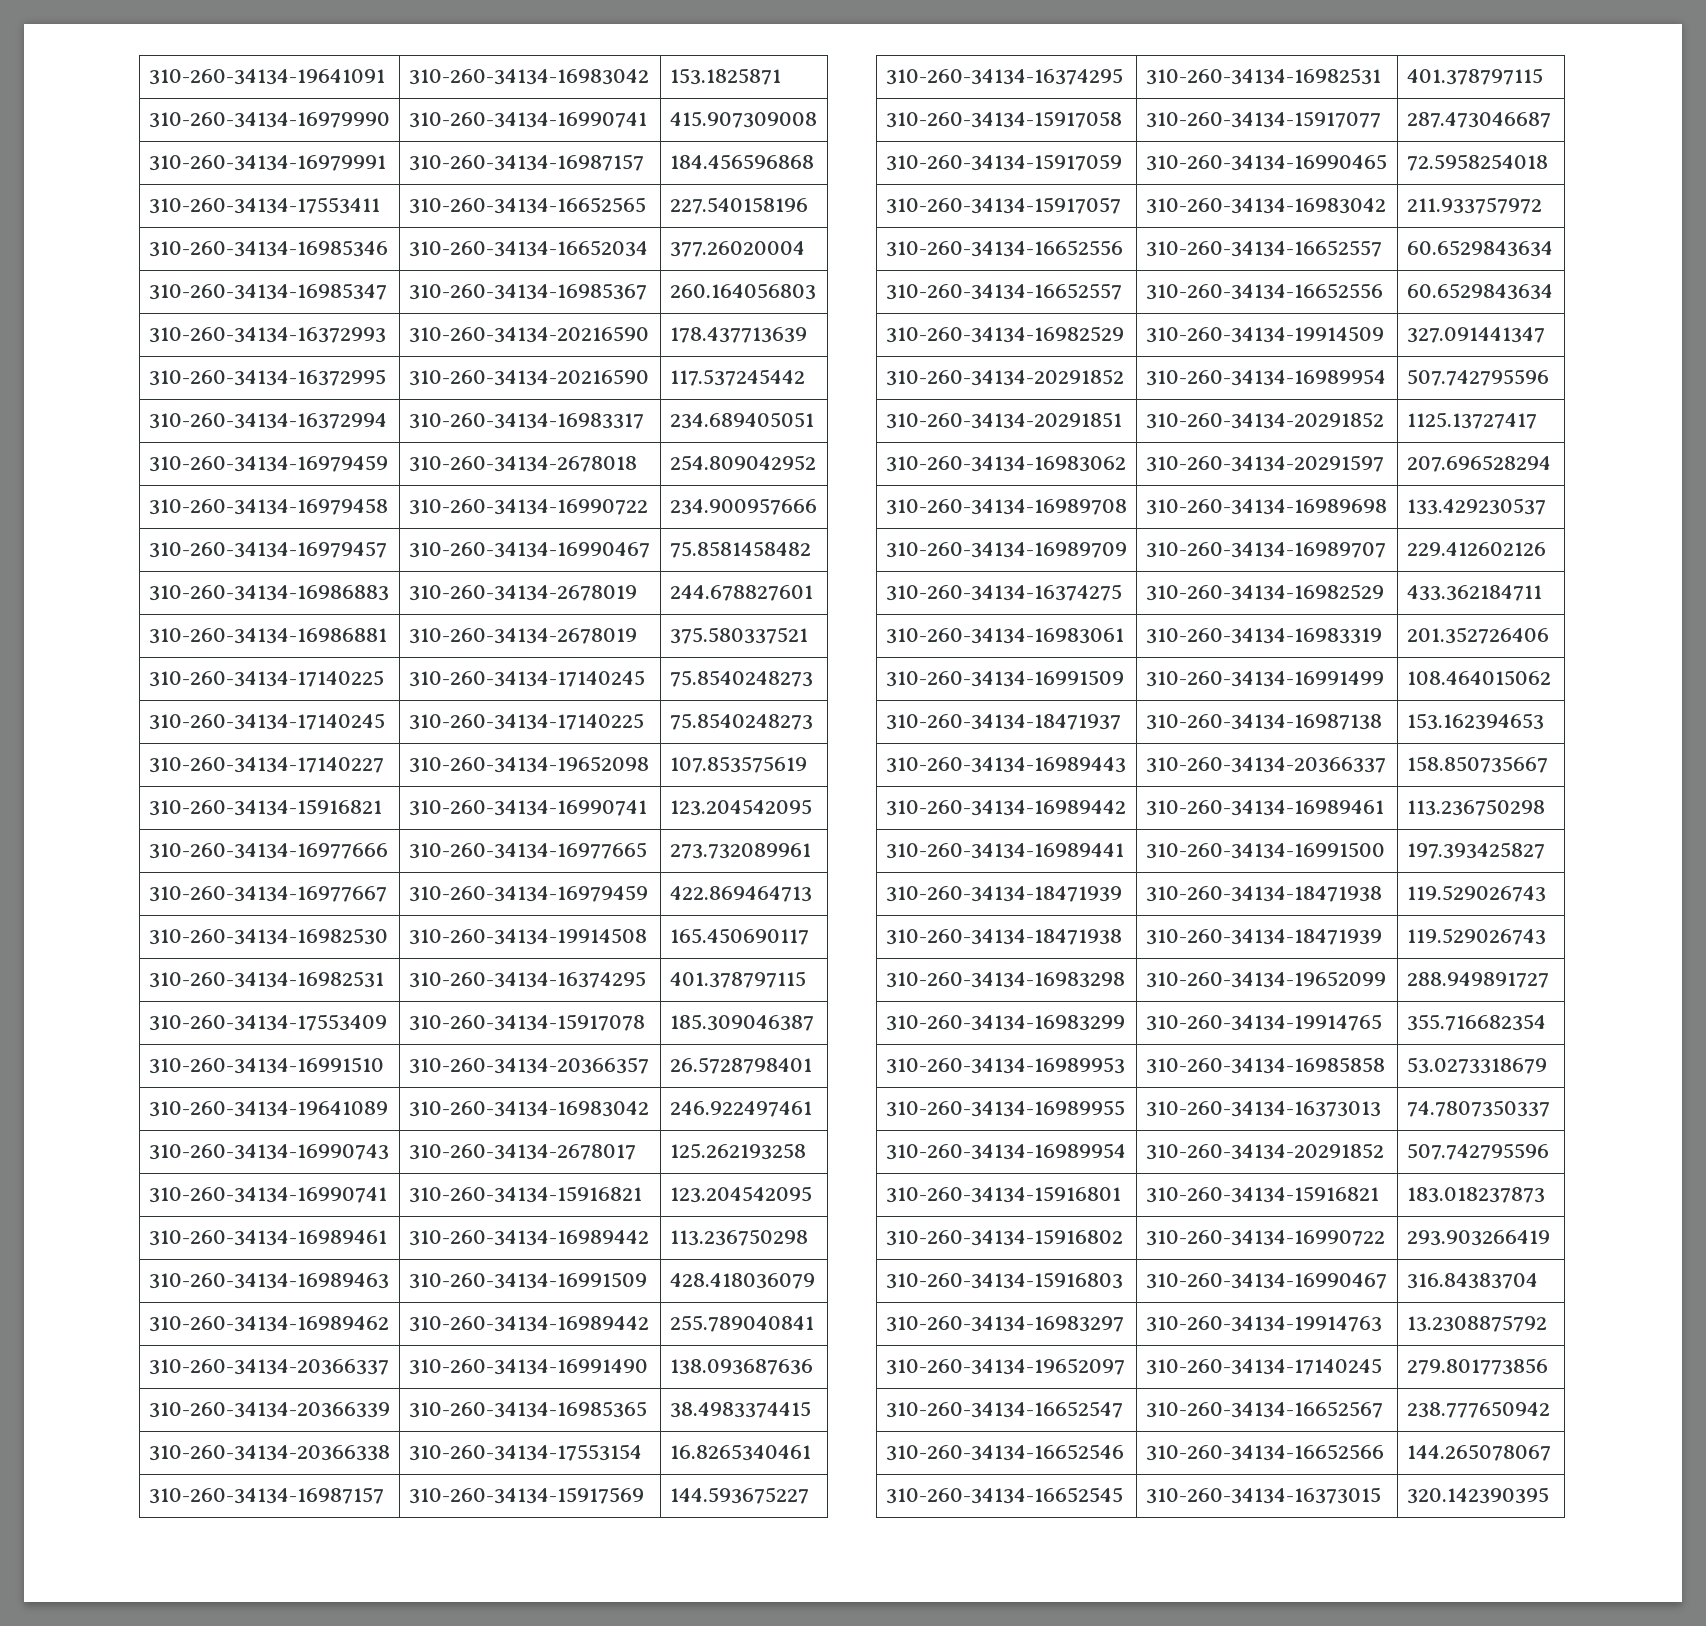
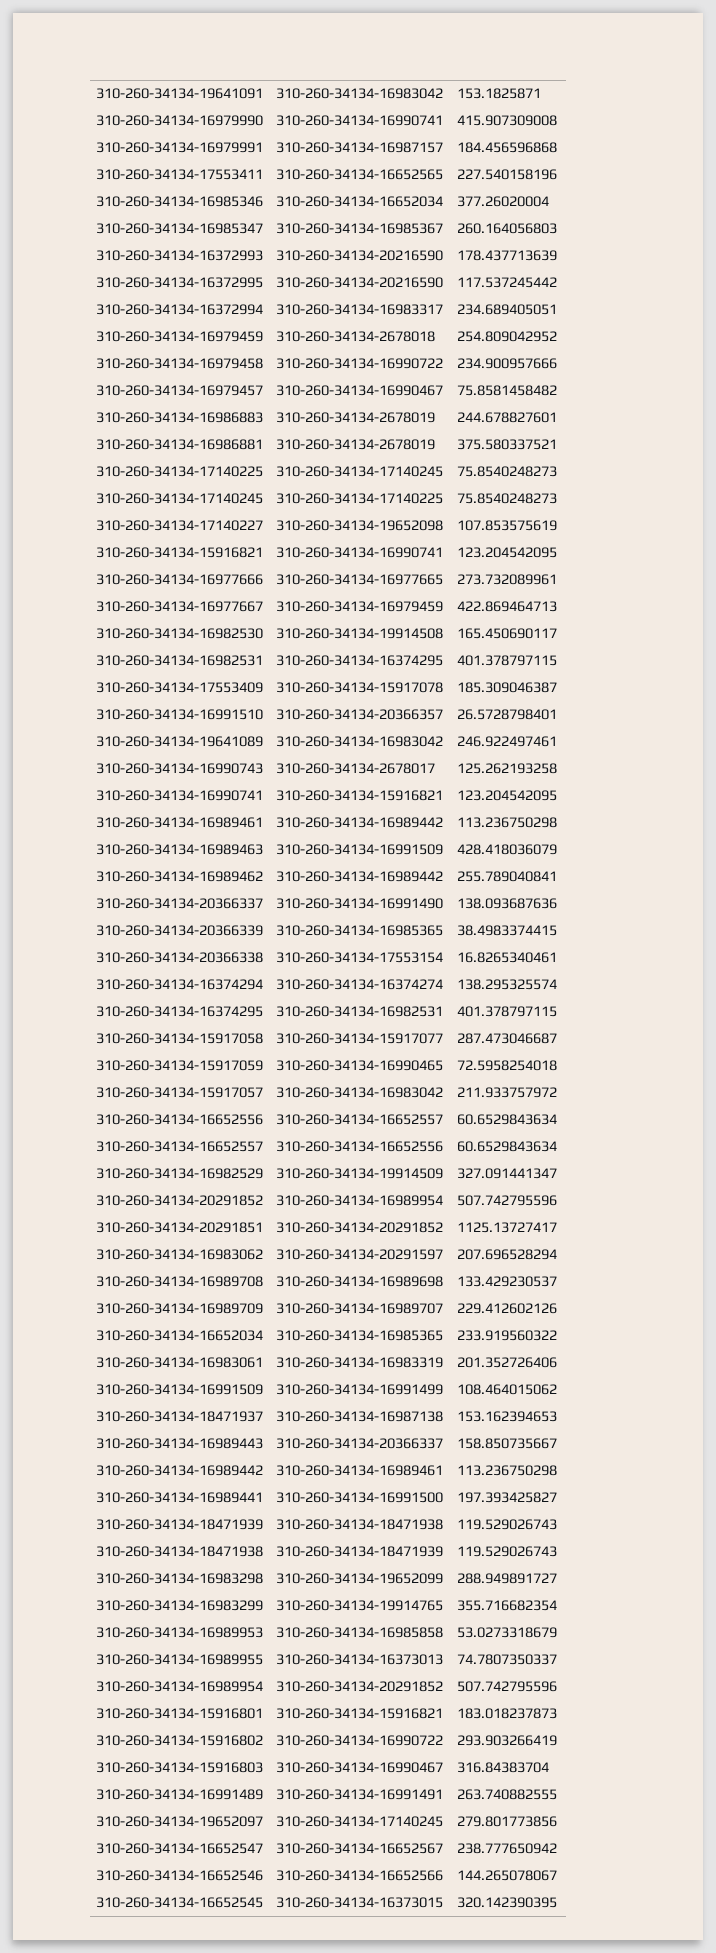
[148,1487,384,1504] [408,1487,644,1504] [669,1487,809,1504] 310-260-34134-16987157 | 310-260-34134-15917569 | 144.593675227 -> [96,979,264,990] [276,979,444,990] [457,979,558,990] 310-260-34134-16374294 | 310-260-34134-16374274 | 138.295325574
[885,584,1122,601] [1145,584,1384,601] [1406,585,1542,601] 310-260-34134-16374275 | 310-260-34134-16982529 | 433.362184711 -> [96,1330,264,1341] [276,1330,444,1341] [457,1330,558,1341] 310-260-34134-16652034 | 310-260-34134-16985365 | 233.919560322
[885,1316,1124,1332] [1145,1316,1382,1332] [1406,1315,1547,1332] 310-260-34134-16983297 | 310-260-34134-19914763 | 13.2308875792 -> [96,1789,264,1800] [276,1789,444,1800] [457,1789,558,1800] 310-260-34134-16991489 | 310-260-34134-16991491 | 263.740882555

